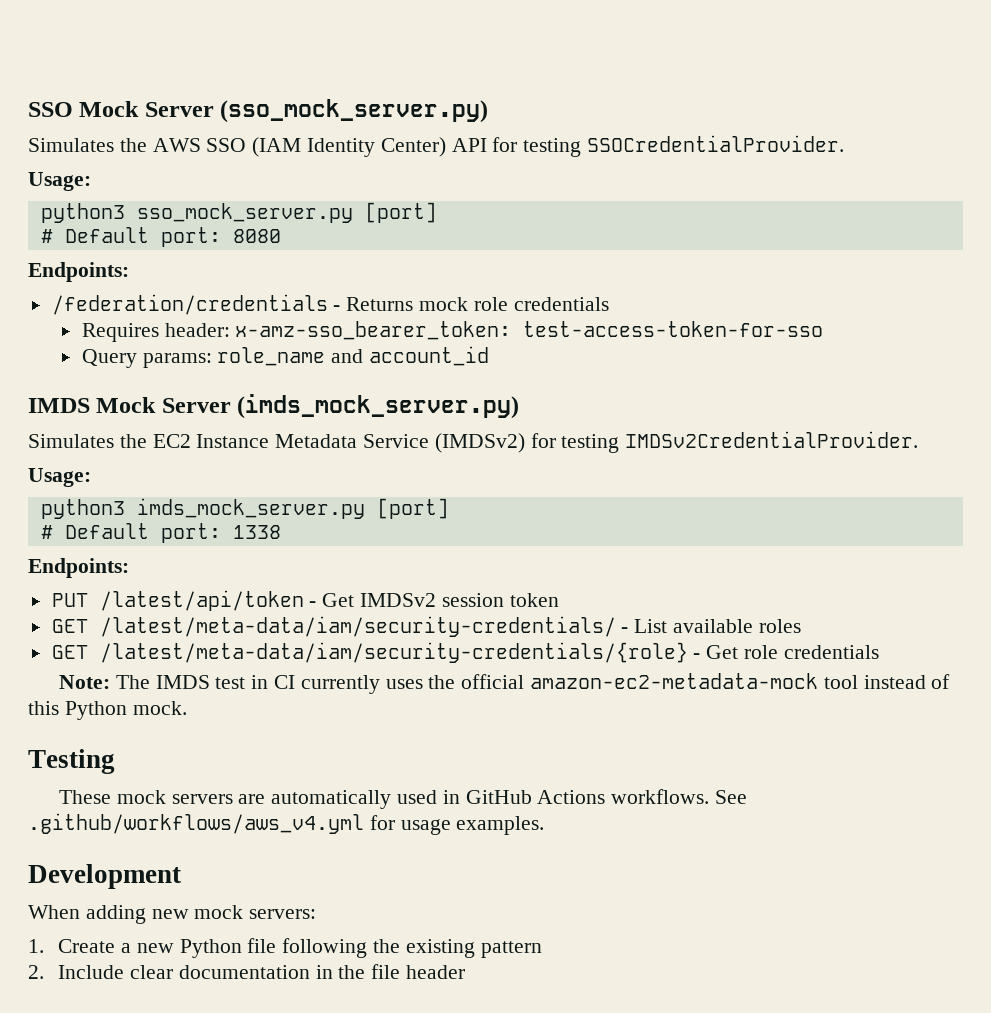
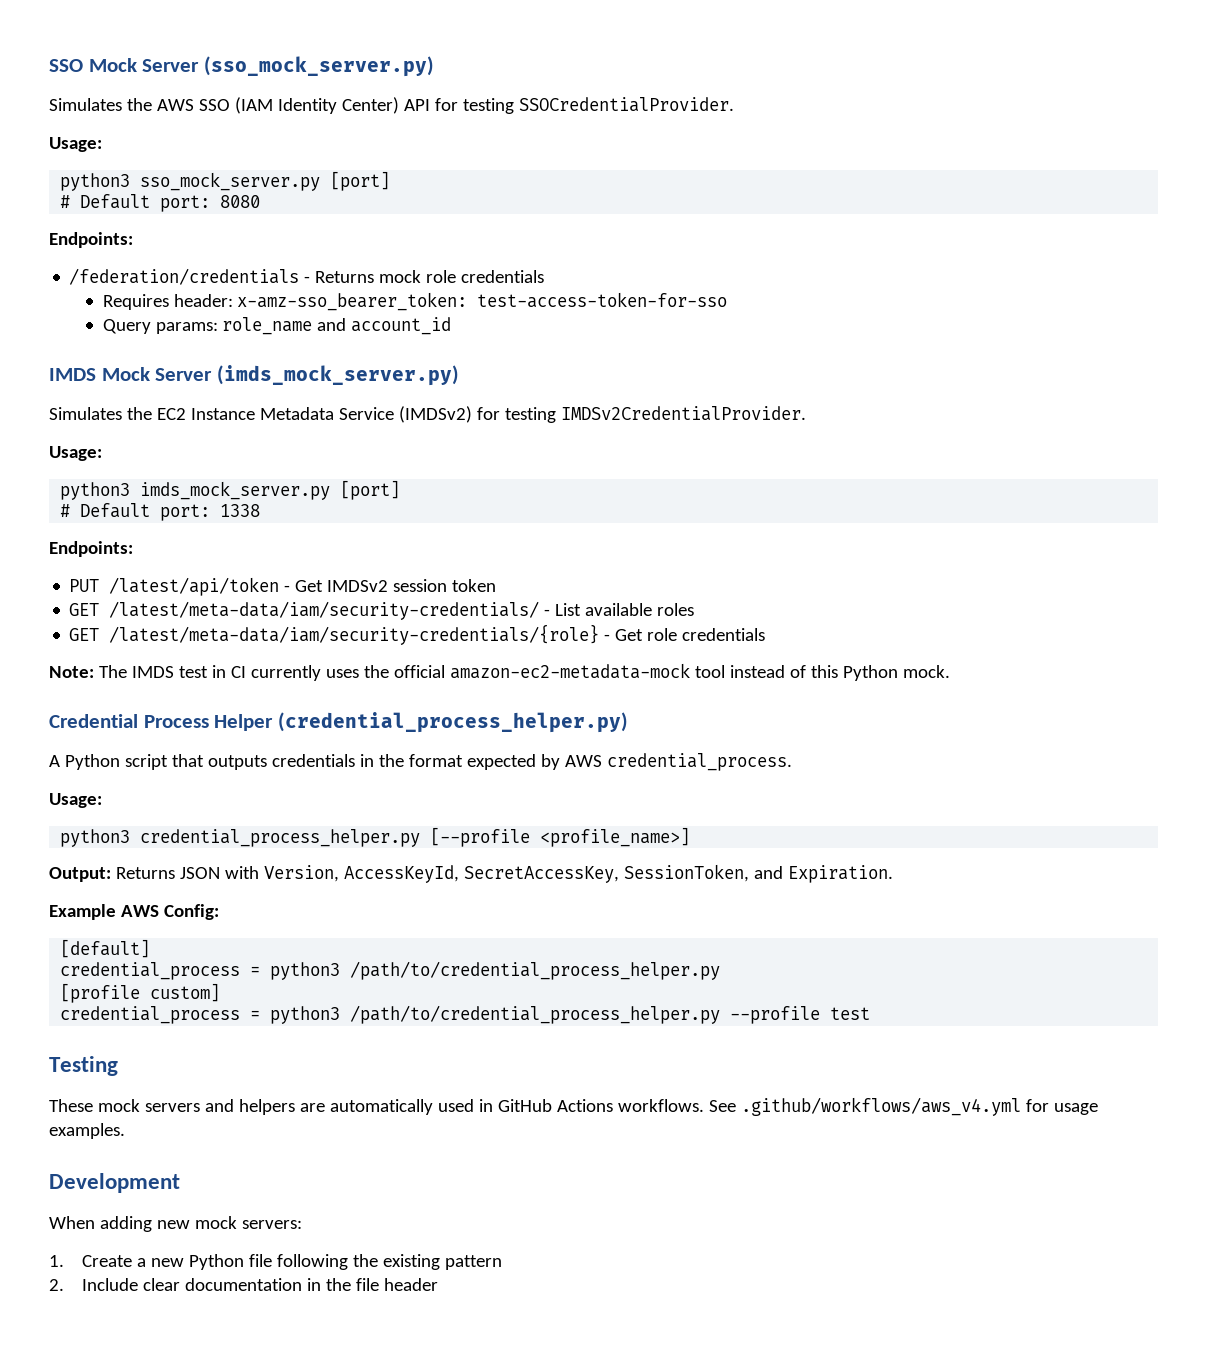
(187, 708) none -> [49,712,628,733] [49,753,792,771] [49,793,102,808] [60,827,691,847] [49,864,893,883] [49,904,219,920] [60,939,151,958] [60,961,721,980] [60,983,221,1003] [60,1005,871,1024] // Credential Process Helper (credential_process_helper.py) // A Python script that outputs credentials in the format expected by AWS credential_process. // Usage: // python3 credential_process_helper.py [--profile <profile_name>] // Output: Returns JSON with Version, AccessKeyId, SecretAccessKey, SessionToken, and Expiration. // Example AWS Config: // [default] // credential_process = python3 /path/to/credential_process_helper.py // [profile custom] // credential_process = python3 /path/to/credential_process_helper.py --profile test
(233, 799) none -> [204,1099,295,1115] and helpers

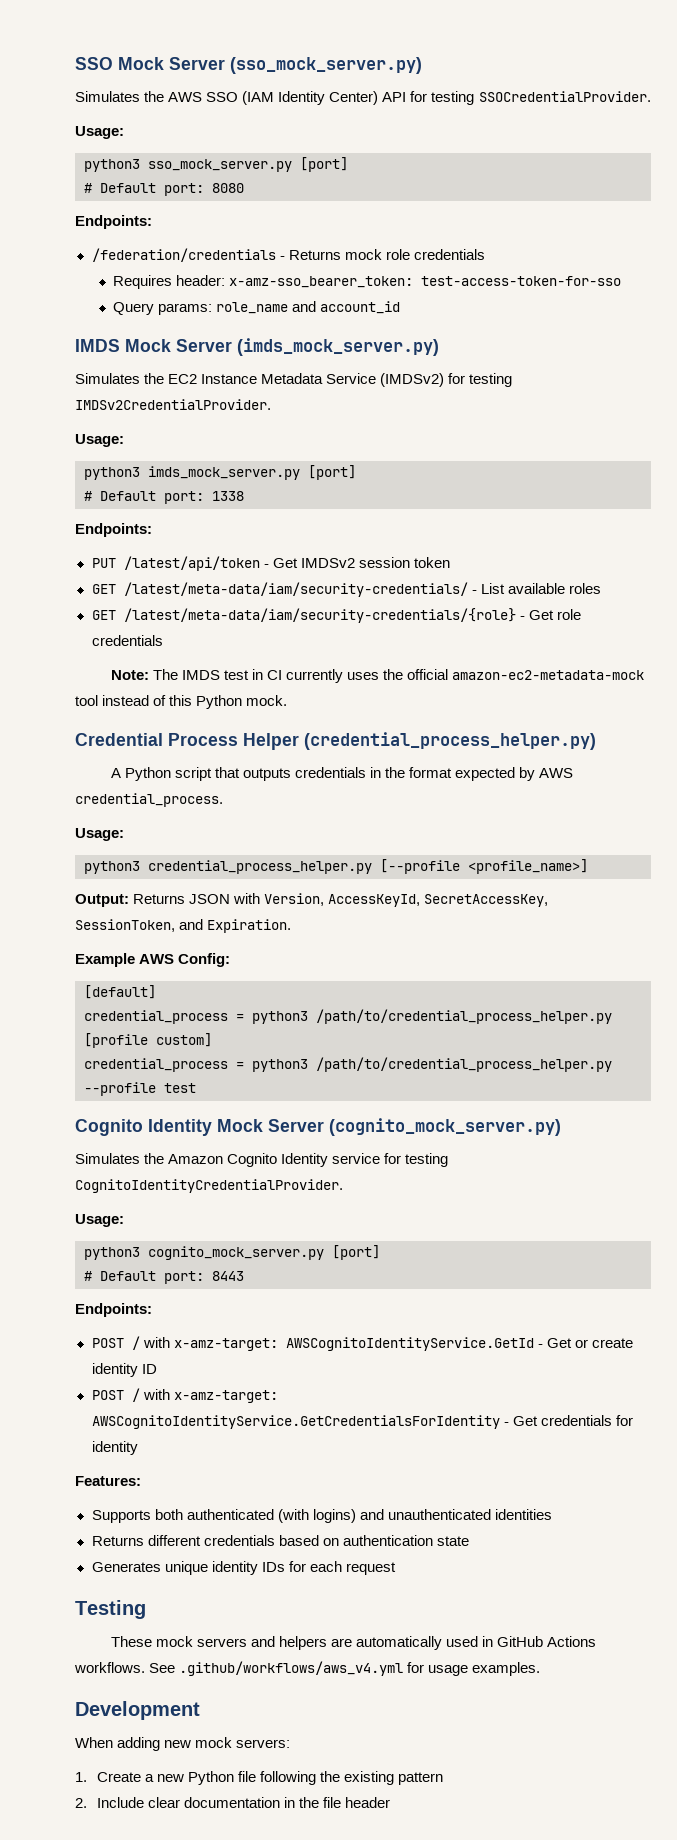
(871, 1013) none -> [75,1118,561,1136] [75,1153,449,1167] [75,1179,343,1193] [75,1214,124,1227] [84,1245,380,1260] [84,1271,244,1284] [75,1303,152,1317] [91,1336,633,1351] [91,1363,157,1377] [91,1388,278,1403] [91,1415,633,1429] [91,1441,138,1455] [75,1476,141,1486] [91,1509,552,1523] [91,1535,469,1546] [91,1561,396,1575] // Cognito Identity Mock Server (cognito_mock_server.py) // Simulates the Amazon Cognito Identity service for testing CognitoIdentityCredentialProvider. // Usage: // python3 cognito_mock_server.py [port] // # Default port: 8443 // Endpoints: // POST / with x-amz-target: AWSCognitoIdentityService.GetId - Get or create identity ID // POST / with x-amz-target: AWSCognitoIdentityService.GetCredentialsForIdentity - Get credentials for identity // Features: // Supports both authenticated (with logins) and unauthenticated identities // Returns different credentials based on authentication state // Generates unique identity IDs for each request

